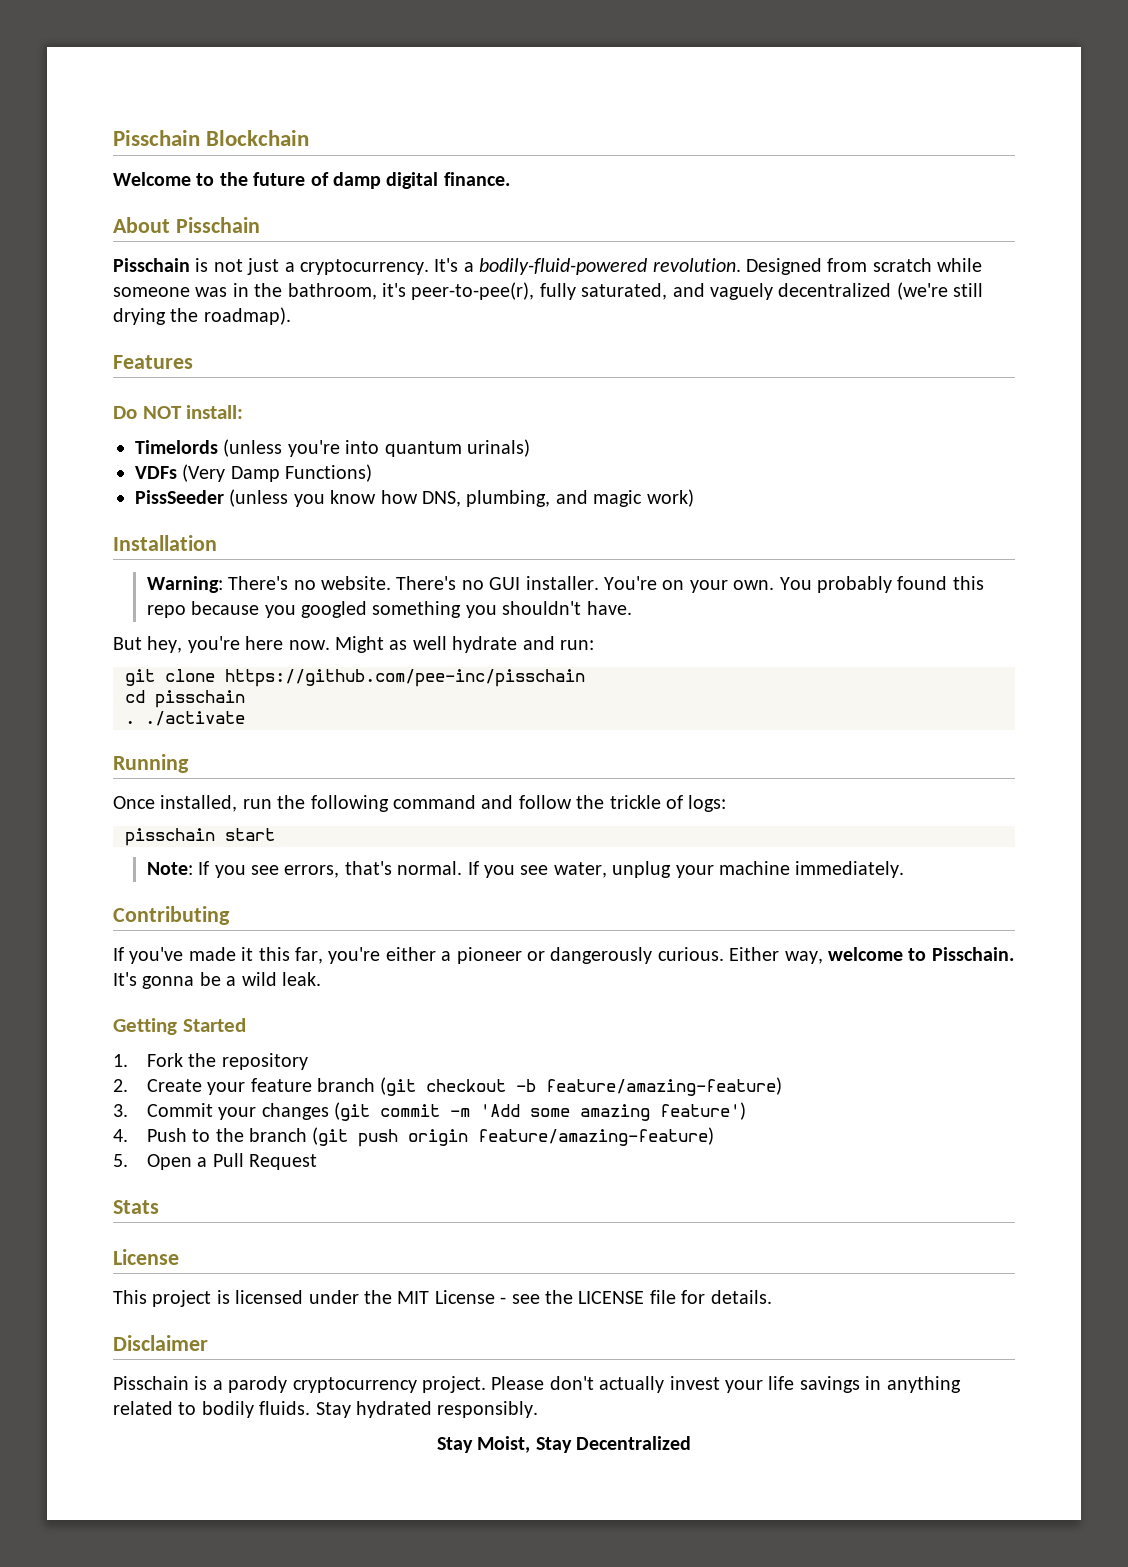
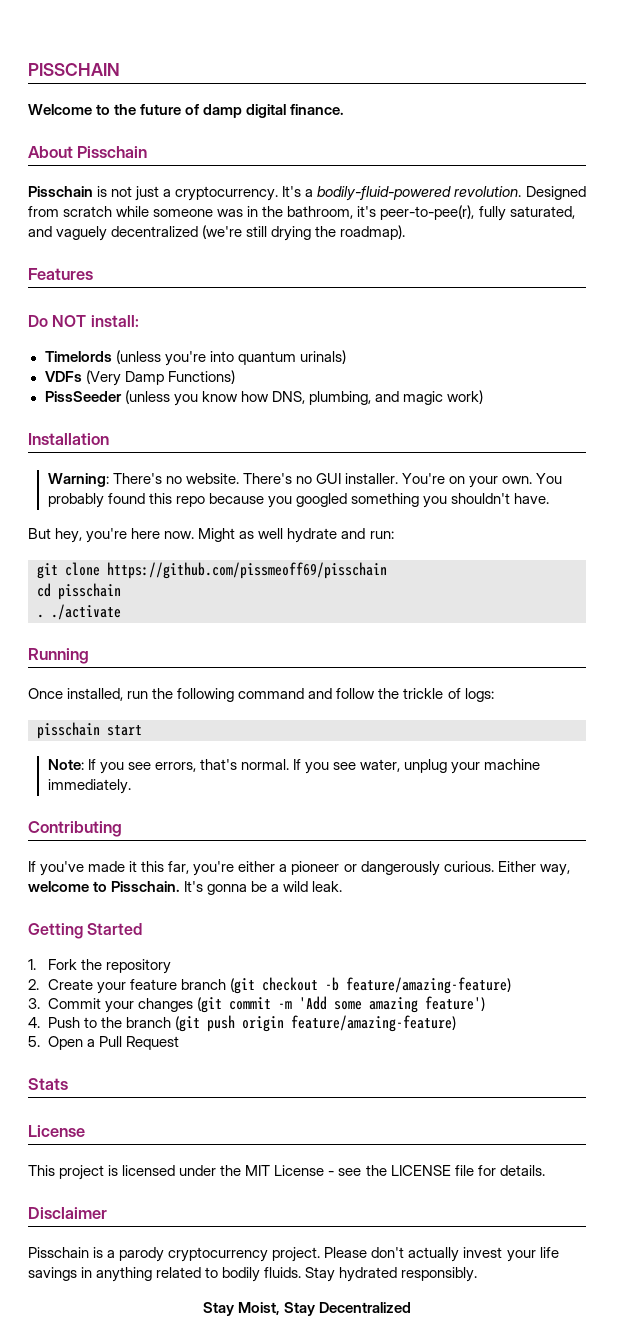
[113,130,310,146] Pisschain Blockchain -> [28,63,120,76] PISSCHAIN
[225,669,585,687] https://github.com/pee-inc/pisschain -> [107,562,387,579] https://github.com/pissmeoff69/pisschain

